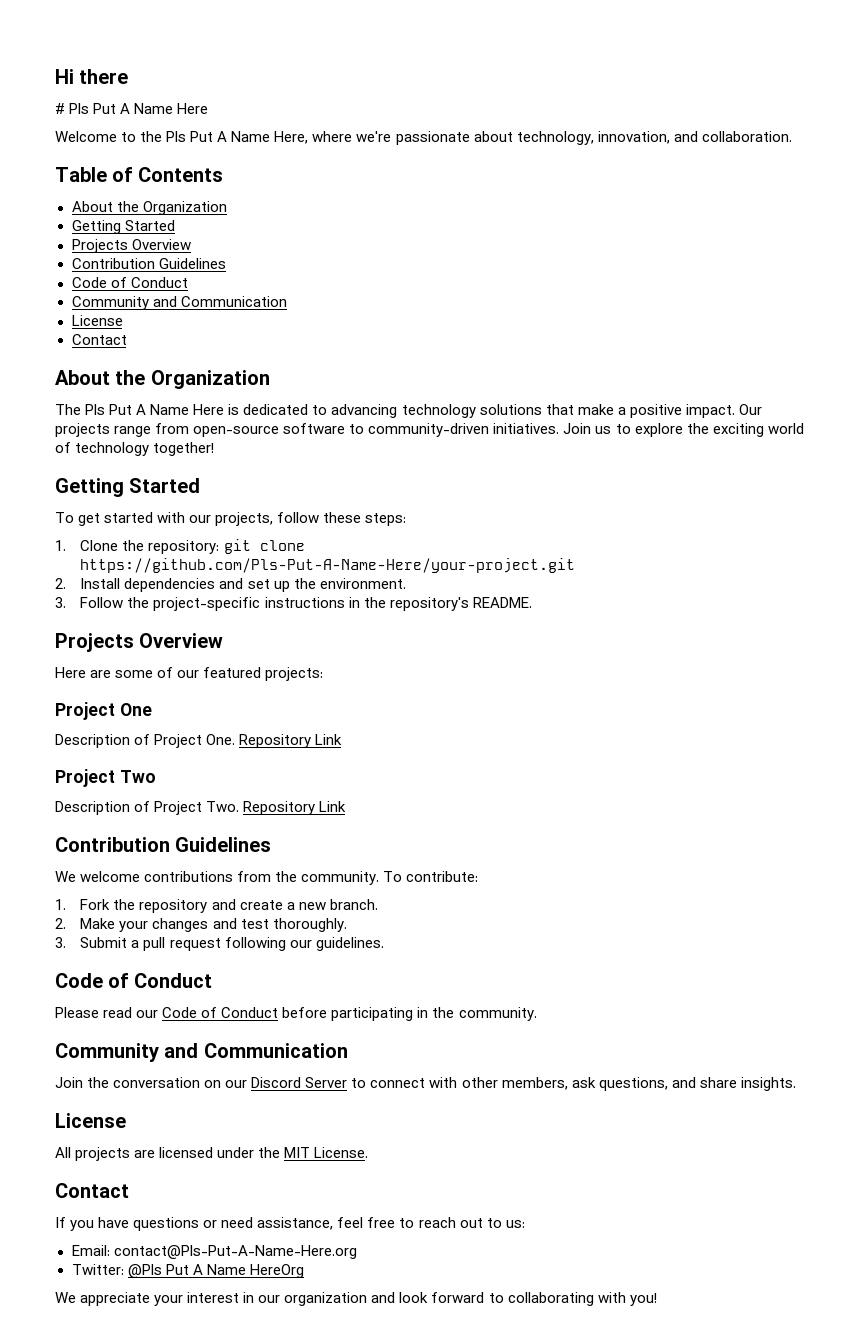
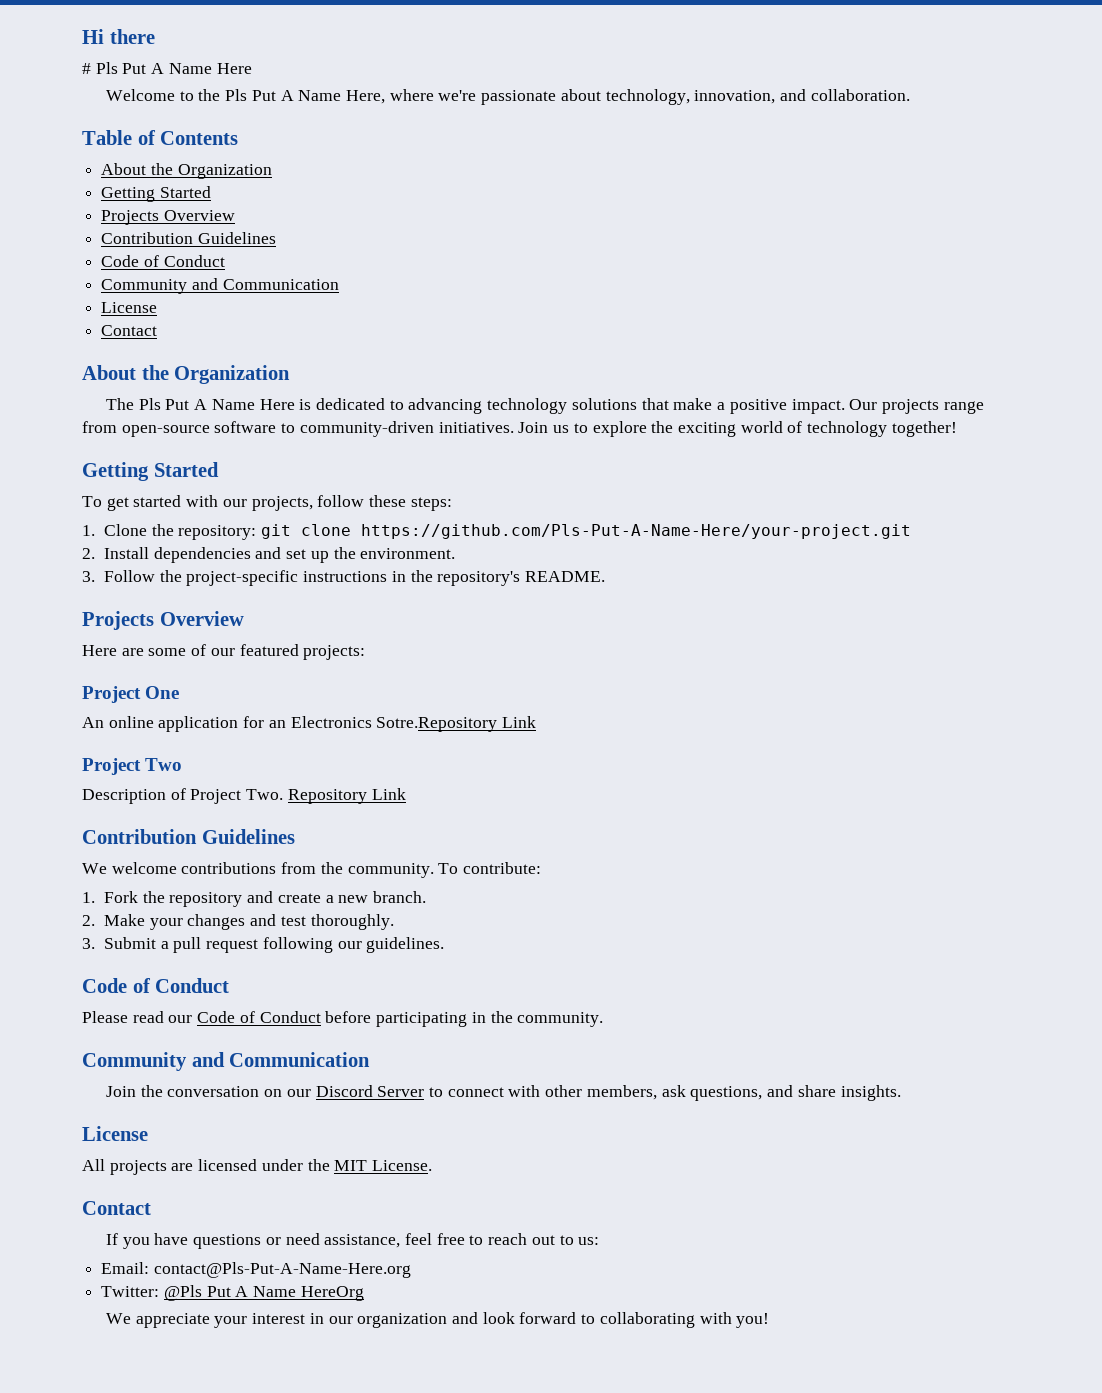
[55,734,312,748] Description of Project One. Repository -> [82,716,498,732] An online application for an Electronics Sotre.Repository

